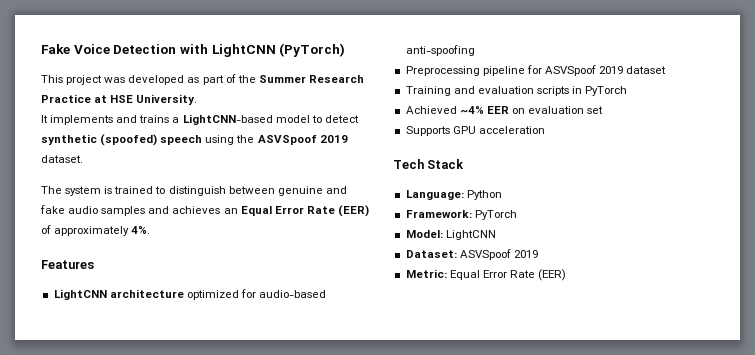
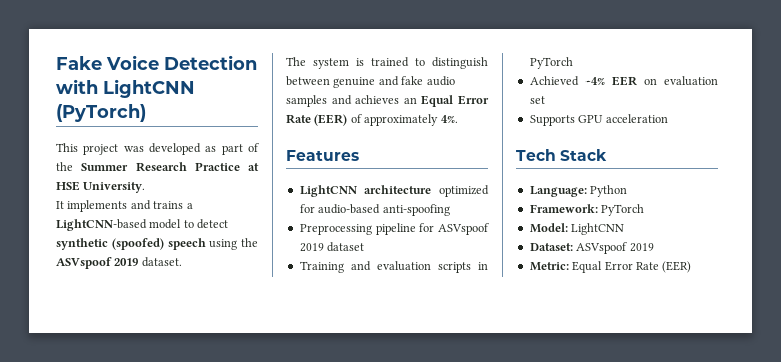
[257,135,317,145] ASVSpoof -> [56,257,112,269] ASVspoof
[544,65,596,76] ASVSpoof -> [438,223,489,235] ASVspoof
[459,249,511,260] ASVSpoof -> [576,242,628,254] ASVspoof

